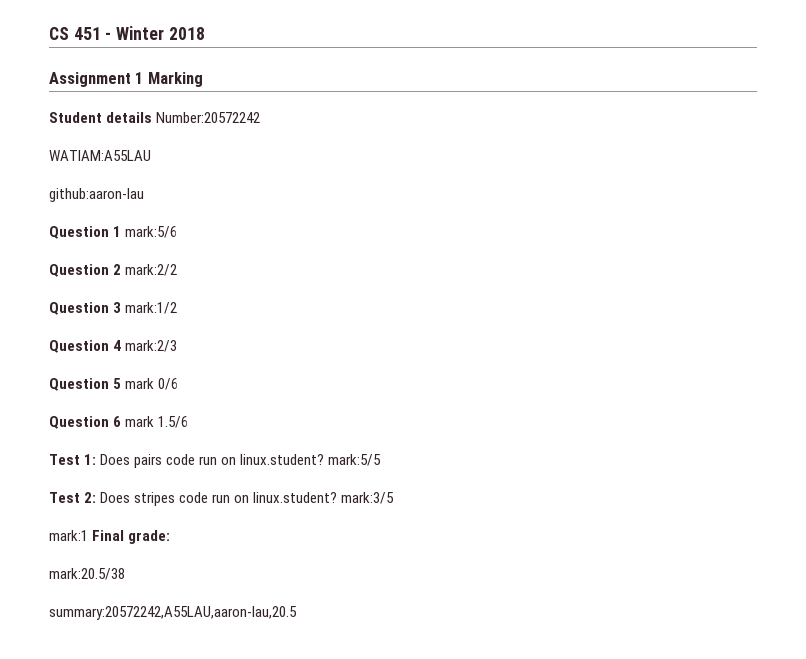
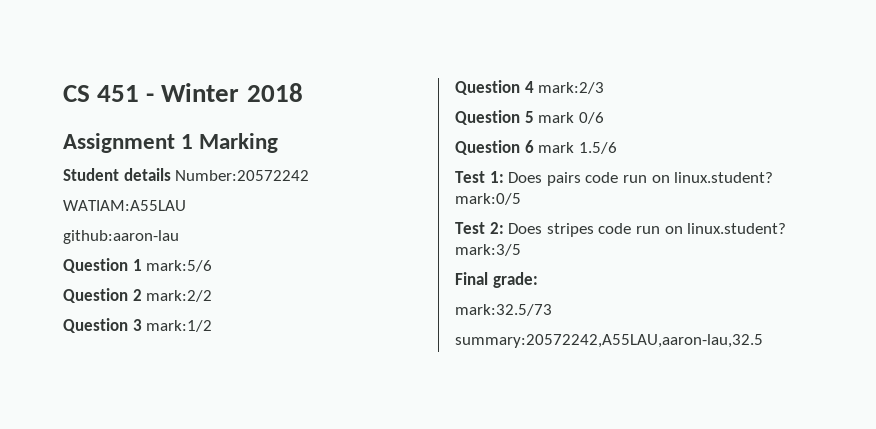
[328,454,382,466] mark:5/5 -> [455,193,521,205] mark:0/5
[49,530,88,541] mark:1 -> (521, 250) none
[49,568,125,580] [49,606,297,620] mark:20.5/38 // summary:20572242,A55LAU,aaron-lau,20.5 -> [455,304,552,316] [455,334,763,348] mark:32.5/73 // summary:20572242,A55LAU,aaron-lau,32.5

